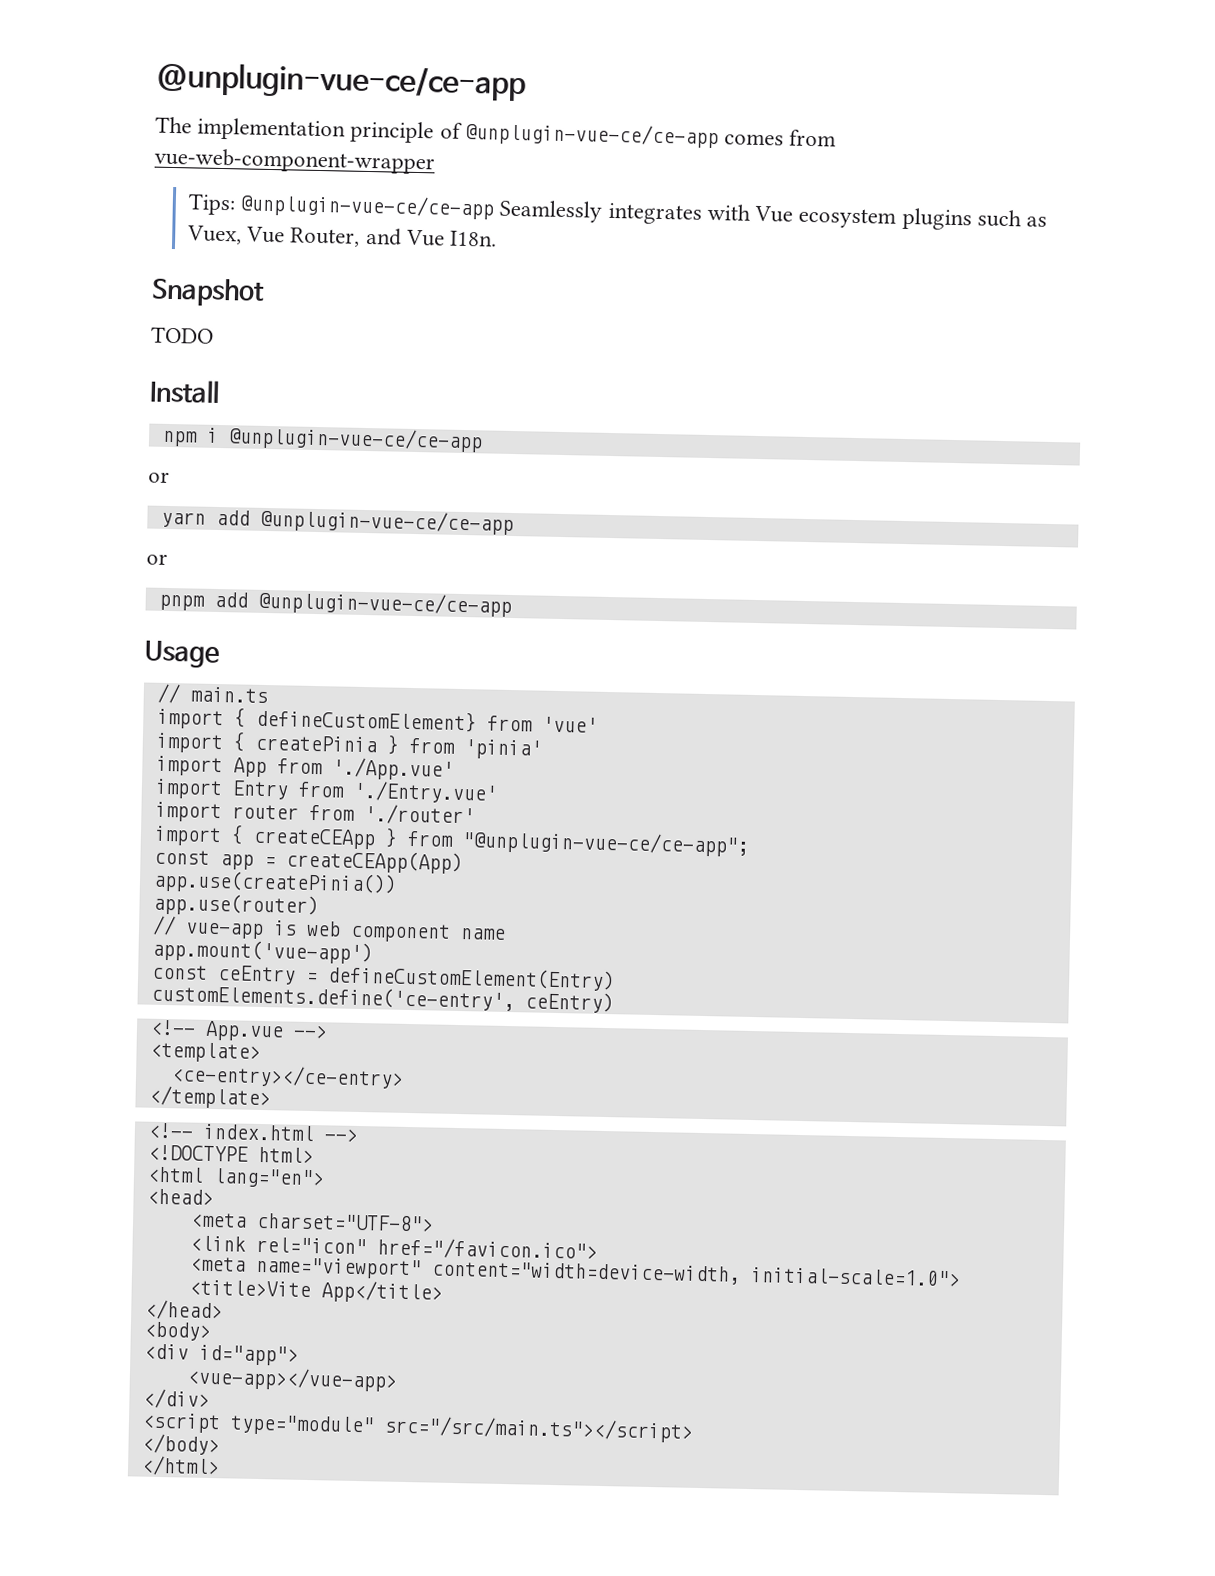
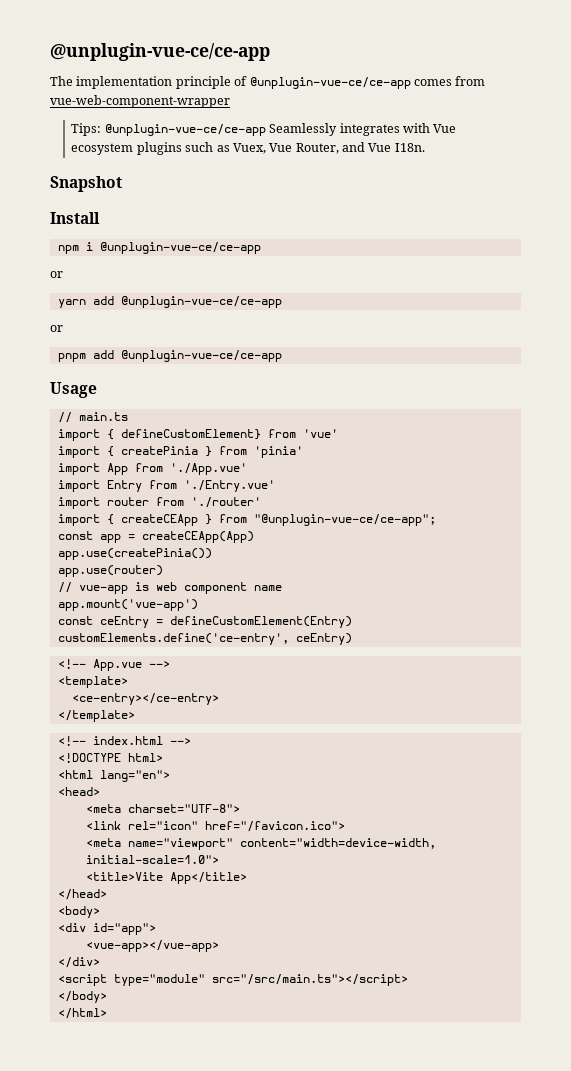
[150,326,214,344] // TODO -> (122, 184) none

